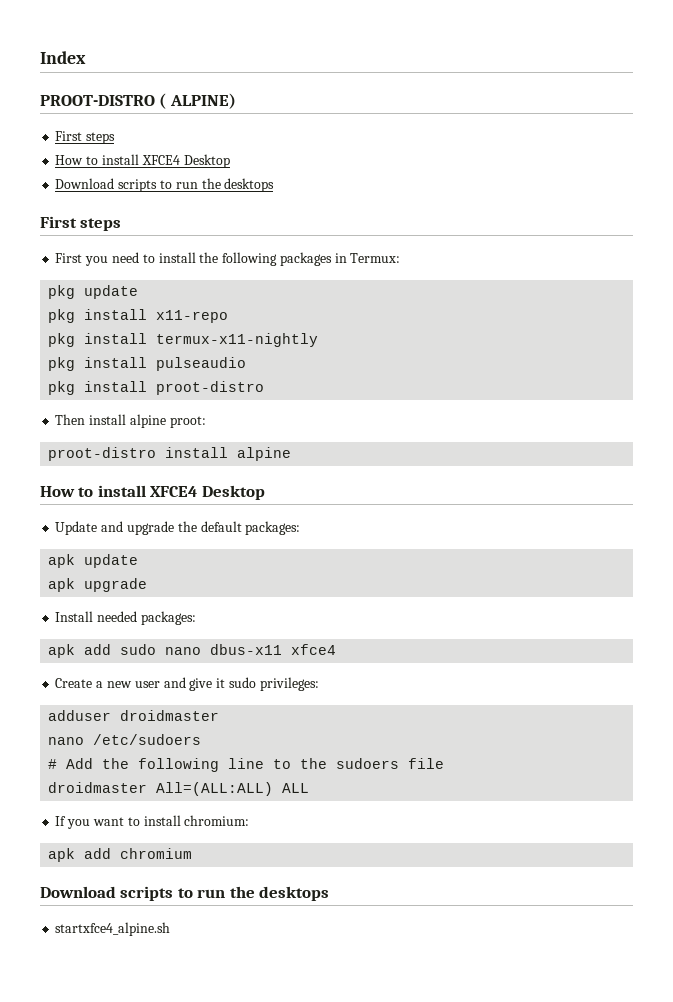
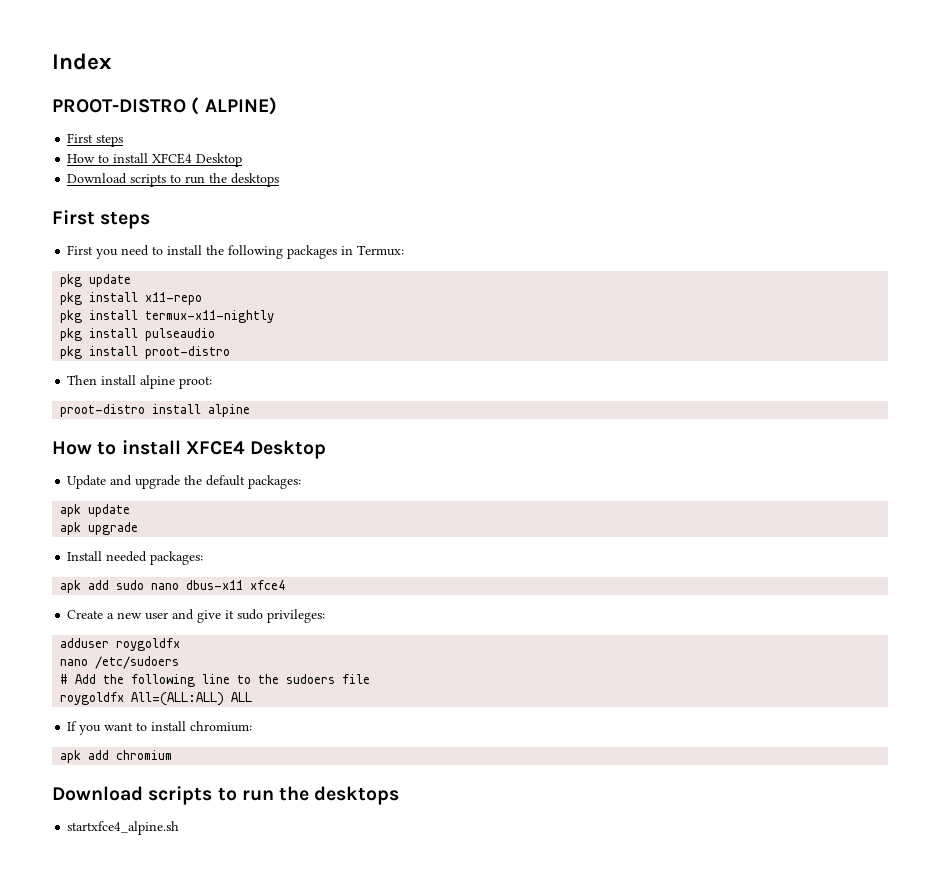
[120,710,220,721] droidmaster -> [116,638,181,651] roygoldfx
[48,782,148,793] droidmaster -> [60,692,125,705] roygoldfx

